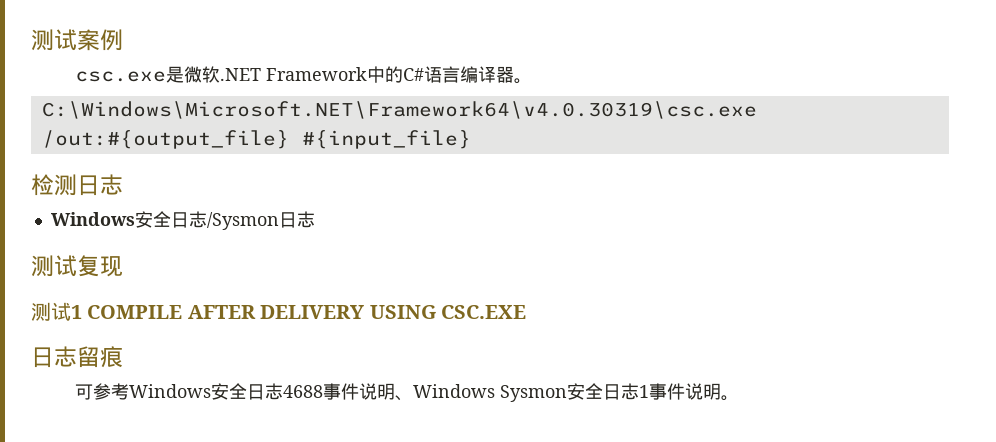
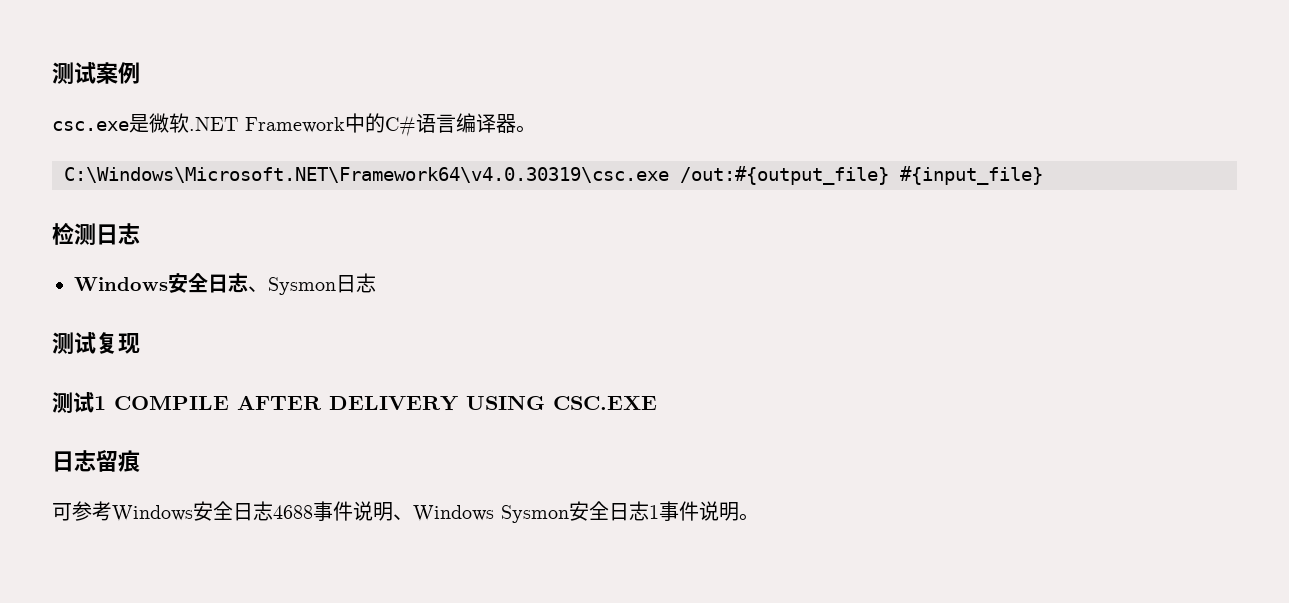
[206,212,279,230] /Sysmon -> [248,277,336,295] 、Sysmon

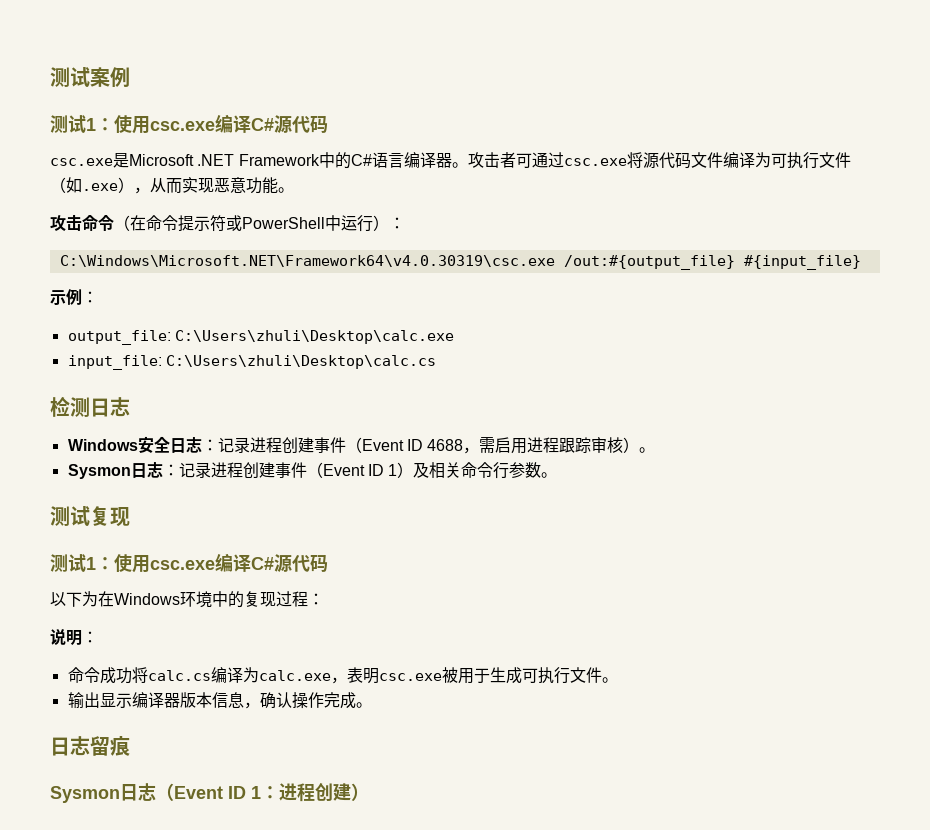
(140, 73) none -> [50,114,328,134] // 测试1：使用csc.exe编译C#源代码
[149,113,189,133] 微软 -> [129,154,194,166] Microsoft
[64,166,1043,185] // C:\Windows\Microsoft.NET\Framework64\v4.0.30319\csc.exe /out:#{output_file} #{input_file} -> [467,152,851,169] [50,177,294,194] [50,214,405,232] [59,255,861,270] [50,289,98,305] [67,330,454,345] [67,355,436,370] 攻击者可通过csc.exe将源代码文件编译为可执行文件（如.exe），从而实现恶意功能。 // 攻击命令（在命令提示符或PowerShell中运行）： // C:\Windows\Microsoft.NET\Framework64\v4.0.30319\csc.exe /out:#{output_file} #{input_file} // 示例： // output_file: C:\Users\zhuli\Desktop\calc.exe // input_file: C:\Users\zhuli\Desktop\calc.cs
[248,273,376,295] [52,332,140,354] [52,392,657,413] [52,450,140,472] [52,501,759,523] 、Sysmon日志 // 测试复现 // 测试1 COMPILE AFTER DELIVERY USING CSC.EXE // 日志留痕 // 可参考Windows安全日志4688事件说明、Windows Sysmon安全日志1事件说明。 -> [201,437,656,454] [67,462,558,479] [50,506,130,527] [50,553,328,573] [50,591,324,608] [50,629,98,646] [67,667,618,684] [67,692,372,709] [50,736,130,756] [50,783,369,803] ：记录进程创建事件（Event ID 4688，需启用进程跟踪审核）。 // Sysmon日志：记录进程创建事件（Event ID 1）及相关命令行参数。 // 测试复现 // 测试1：使用csc.exe编译C#源代码 // 以下为在Windows环境中的复现过程： // 说明： // 命令成功将calc.cs编译为calc.exe，表明csc.exe被用于生成可执行文件。 // 输出显示编译器版本信息，确认操作完成。 // 日志留痕 // Sysmon日志（Event ID 1：进程创建）

